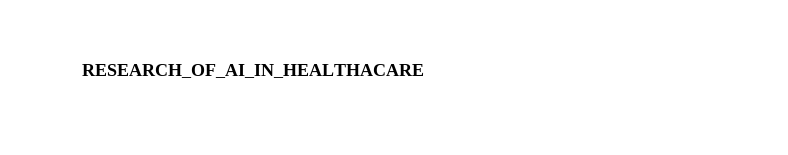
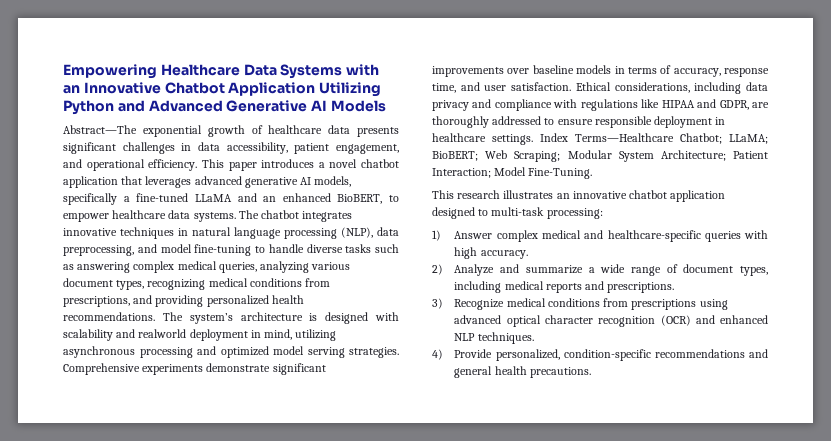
[82,64,424,78] RESEARCH_OF_AI_IN_HEALTHACARE -> [63,64,380,79] [63,82,382,97] [63,100,386,115] [63,125,399,137] [63,142,399,154] [63,159,399,171] [63,176,352,188] [63,193,399,205] [63,210,353,222] [63,227,399,239] [63,244,399,256] [63,261,351,273] [63,278,331,290] [63,295,304,307] [63,312,399,324] [63,329,337,341] [63,346,399,358] [63,363,326,375] [432,65,769,77] [432,82,768,94] [432,99,769,111] [432,116,726,128] [432,133,768,145] [432,150,768,162] [432,167,593,179] [432,190,726,202] [432,207,603,219] [432,230,768,242] [454,247,528,259] [432,264,768,276] [454,281,675,293] [432,298,728,310] [454,315,768,327] [454,332,534,344] [432,349,768,361] [454,366,591,378] Empowering Healthcare Data Systems with an Innovative Chatbot Application Utilizing Python and Advanced Generative AI Models // Abstract—The exponential growth of healthcare data presents significant challenges in data accessibility, patient engagement, and operational efficiency. This paper introduces a novel chatbot application that leverages advanced generative AI models, specifically a fine-tuned LLaMA and an enhanced BioBERT, to empower healthcare data systems. The chatbot integrates innovative techniques in natural language processing (NLP), data preprocessing, and model fine-tuning to handle diverse tasks such as answering complex medical queries, analyzing various document types, recognizing medical conditions from prescriptions, and providing personalized health recommendations. The system’s architecture is designed with scalability and realworld deployment in mind, utilizing asynchronous processing and optimized model serving strategies. Comprehensive experiments demonstrate significant improvements over baseline models in terms of accuracy, response time, and user satisfaction. Ethical considerations, including data privacy and compliance with regulations like HIPAA and GDPR, are thoroughly addressed to ensure responsible deployment in healthcare settings. Index Terms—Healthcare Chatbot; LLaMA; BioBERT; Web Scraping; Modular System Architecture; Patient Interaction; Model Fine-Tuning. // This research illustrates an innovative chatbot application designed to multi-task processing: // 1) Answer complex medical and healthcare-specific queries with high accuracy. // 2) Analyze and summarize a wide range of document types, including medical reports and prescriptions. // 3) Recognize medical conditions from prescriptions using advanced optical character recognition (OCR) and enhanced NLP techniques. // 4) Provide personalized, condition-specific recommendations and general health precautions.

